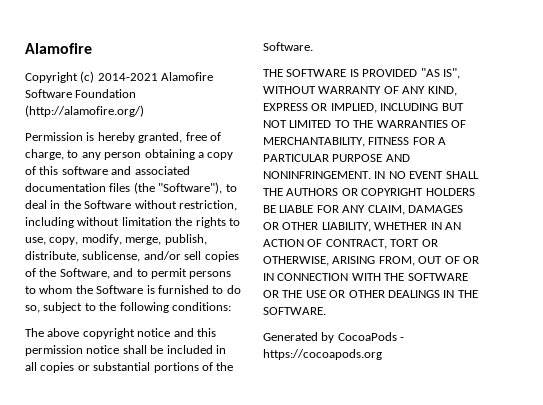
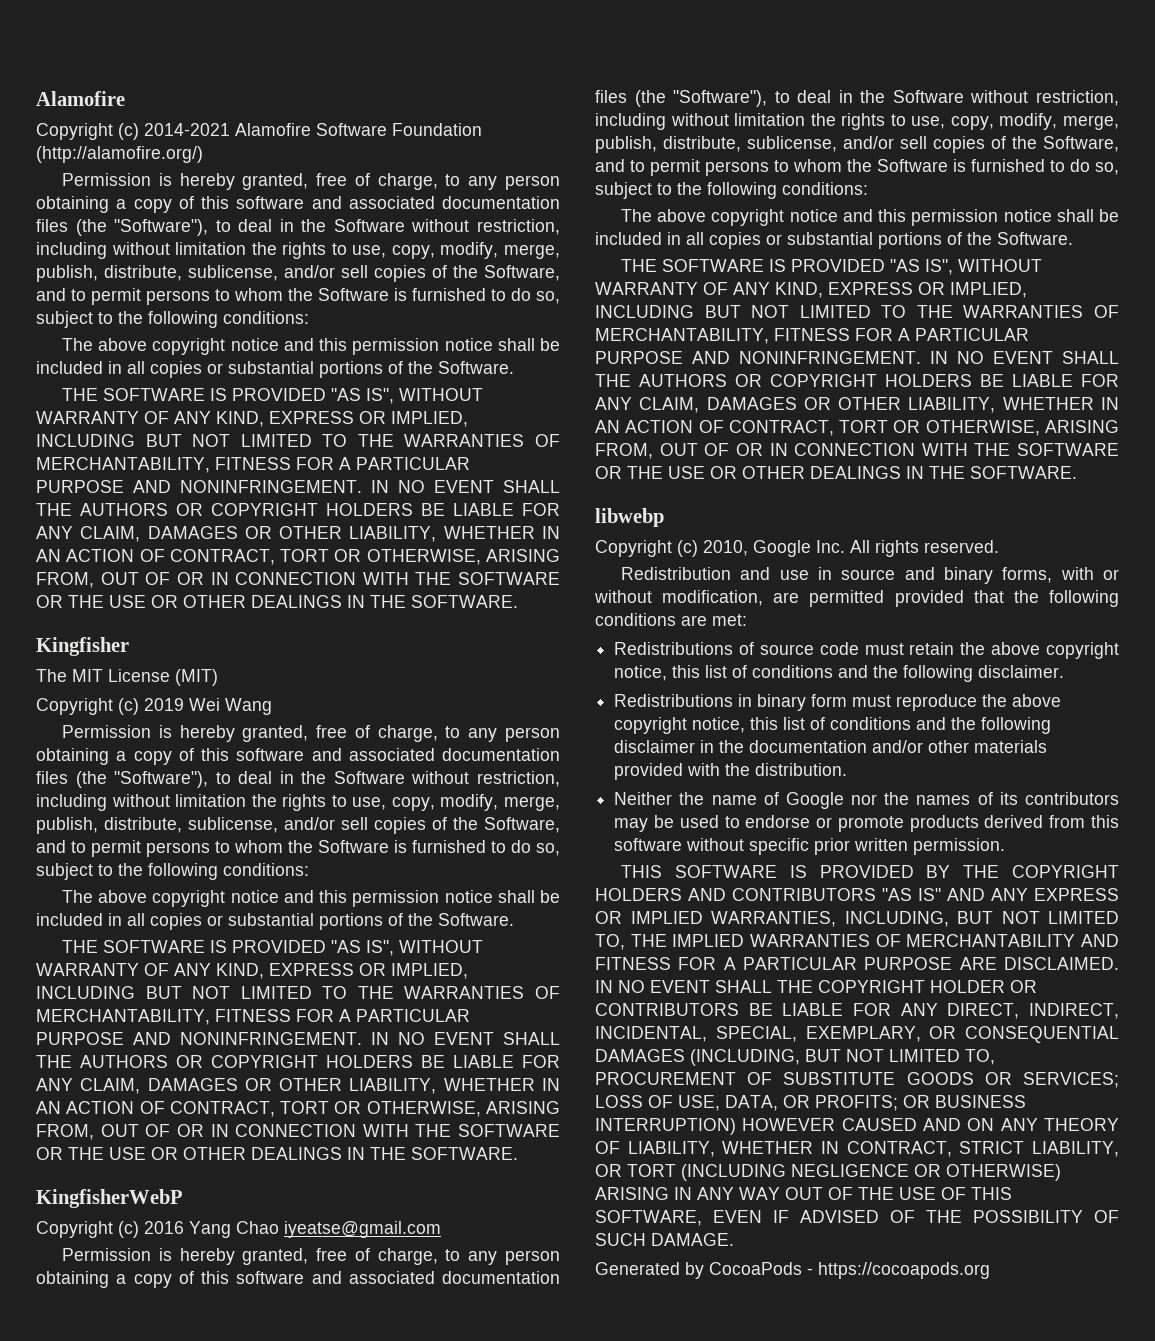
(326, 311) none -> [36,637,129,656] [36,669,218,686] [36,698,272,715] [62,725,560,742] [36,748,560,765] [36,771,560,788] [36,794,560,811] [36,817,560,834] [36,840,560,857] [36,863,309,880] [62,890,560,907] [36,913,514,930] [62,940,484,956] [36,963,468,979] [36,986,560,999] [36,1009,470,1025] [36,1032,560,1045] [36,1055,560,1068] [36,1078,560,1094] [36,1101,560,1117] [36,1124,560,1140] [36,1147,518,1160] [36,1189,183,1208] [36,1221,441,1238] [62,1248,560,1265] [36,1271,560,1288] [595,90,1119,107] [595,113,1119,130] [595,136,1119,153] [595,159,1119,176] [595,182,868,199] [621,209,1119,226] [595,232,1073,249] [621,259,1043,275] [595,282,1027,298] [595,305,1119,318] [595,328,1029,344] [595,351,1119,364] [595,374,1119,387] [595,397,1119,413] [595,420,1119,436] [595,443,1119,459] [595,466,1077,479] [595,508,664,527] [595,540,999,557] [621,567,1119,584] [594,590,1119,607] [595,613,747,626] [614,642,1119,659] [614,665,1065,682] [614,694,1062,711] [614,717,1052,734] [614,740,1048,753] [614,763,848,780] [614,792,1119,809] [614,815,1119,832] [614,838,1006,855] [621,865,1119,878] [595,888,1119,901] [595,911,1119,927] [595,934,1119,950] [595,957,1119,970] [595,980,1037,993] [595,1003,1119,1019] [595,1026,1119,1043] [595,1049,995,1066] [595,1072,1119,1088] [595,1095,1026,1111] [595,1118,1119,1135] [595,1141,1119,1157] [595,1164,1061,1181] [595,1187,1012,1200] [595,1210,1119,1226] [595,1233,734,1246] // Kingfisher // The MIT License (MIT) // Copyright (c) 2019 Wei Wang // Permission is hereby granted, free of charge, to any person obtaining a copy of this software and associated documentation files (the "Software"), to deal in the Software without restriction, including without limitation the rights to use, copy, modify, merge, publish, distribute, sublicense, and/or sell copies of the Software, and to permit persons to whom the Software is furnished to do so, subject to the following conditions: // The above copyright notice and this permission notice shall be included in all copies or substantial portions of the Software. // THE SOFTWARE IS PROVIDED "AS IS", WITHOUT WARRANTY OF ANY KIND, EXPRESS OR IMPLIED, INCLUDING BUT NOT LIMITED TO THE WARRANTIES OF MERCHANTABILITY, FITNESS FOR A PARTICULAR PURPOSE AND NONINFRINGEMENT. IN NO EVENT SHALL THE AUTHORS OR COPYRIGHT HOLDERS BE LIABLE FOR ANY CLAIM, DAMAGES OR OTHER LIABILITY, WHETHER IN AN ACTION OF CONTRACT, TORT OR OTHERWISE, ARISING FROM, OUT OF OR IN CONNECTION WITH THE SOFTWARE OR THE USE OR OTHER DEALINGS IN THE SOFTWARE. // KingfisherWebP // Copyright (c) 2016 Yang Chao iyeatse@gmail.com // Permission is hereby granted, free of charge, to any person obtaining a copy of this software and associated documentation files (the "Software"), to deal in the Software without restriction, including without limitation the rights to use, copy, modify, merge, publish, distribute, sublicense, and/or sell copies of the Software, and to permit persons to whom the Software is furnished to do so, subject to the following conditions: // The above copyright notice and this permission notice shall be included in all copies or substantial portions of the Software. // THE SOFTWARE IS PROVIDED "AS IS", WITHOUT WARRANTY OF ANY KIND, EXPRESS OR IMPLIED, INCLUDING BUT NOT LIMITED TO THE WARRANTIES OF MERCHANTABILITY, FITNESS FOR A PARTICULAR PURPOSE AND NONINFRINGEMENT. IN NO EVENT SHALL THE AUTHORS OR COPYRIGHT HOLDERS BE LIABLE FOR ANY CLAIM, DAMAGES OR OTHER LIABILITY, WHETHER IN AN ACTION OF CONTRACT, TORT OR OTHERWISE, ARISING FROM, OUT OF OR IN CONNECTION WITH THE SOFTWARE OR THE USE OR OTHER DEALINGS IN THE SOFTWARE. // libwebp // Copyright (c) 2010, Google Inc. All rights reserved. // Redistribution and use in source and binary forms, with or without modification, are permitted provided that the following conditions are met: // Redistributions of source code must retain the above copyright notice, this list of conditions and the following disclaimer. // Redistributions in binary form must reproduce the above copyright notice, this list of conditions and the following disclaimer in the documentation and/or other materials provided with the distribution. // Neither the name of Google nor the names of its contributors may be used to endorse or promote products derived from this software without specific prior written permission. // THIS SOFTWARE IS PROVIDED BY THE COPYRIGHT HOLDERS AND CONTRIBUTORS "AS IS" AND ANY EXPRESS OR IMPLIED WARRANTIES, INCLUDING, BUT NOT LIMITED TO, THE IMPLIED WARRANTIES OF MERCHANTABILITY AND FITNESS FOR A PARTICULAR PURPOSE ARE DISCLAIMED. IN NO EVENT SHALL THE COPYRIGHT HOLDER OR CONTRIBUTORS BE LIABLE FOR ANY DIRECT, INDIRECT, INCIDENTAL, SPECIAL, EXEMPLARY, OR CONSEQUENTIAL DAMAGES (INCLUDING, BUT NOT LIMITED TO, PROCUREMENT OF SUBSTITUTE GOODS OR SERVICES; LOSS OF USE, DATA, OR PROFITS; OR BUSINESS INTERRUPTION) HOWEVER CAUSED AND ON ANY THEORY OF LIABILITY, WHETHER IN CONTRACT, STRICT LIABILITY, OR TORT (INCLUDING NEGLIGENCE OR OTHERWISE) ARISING IN ANY WAY OUT OF THE USE OF THIS SOFTWARE, EVEN IF ADVISED OF THE POSSIBILITY OF SUCH DAMAGE.

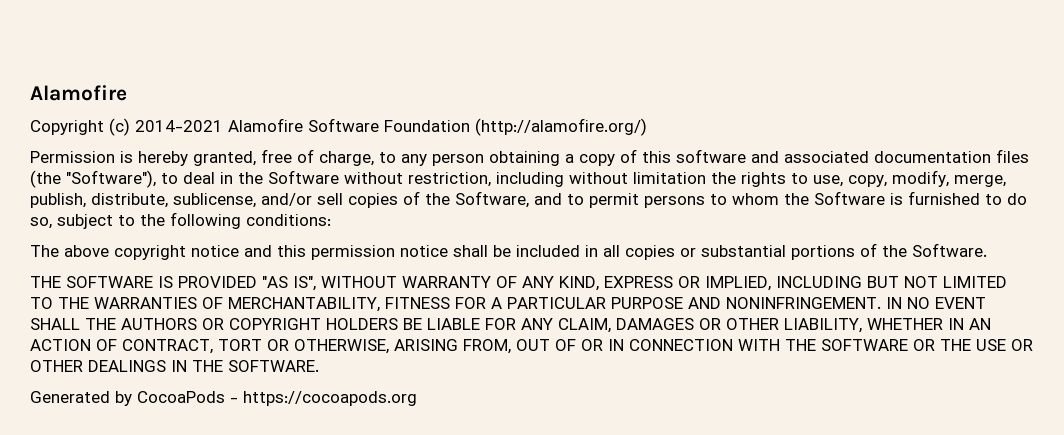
[36,637,129,656] [36,669,218,686] [36,698,272,715] [62,725,560,742] [36,748,560,765] [36,771,560,788] [36,794,560,811] [36,817,560,834] [36,840,560,857] [36,863,309,880] [62,890,560,907] [36,913,514,930] [62,940,484,956] [36,963,468,979] [36,986,560,999] [36,1009,470,1025] [36,1032,560,1045] [36,1055,560,1068] [36,1078,560,1094] [36,1101,560,1117] [36,1124,560,1140] [36,1147,518,1160] [36,1189,183,1208] [36,1221,441,1238] [62,1248,560,1265] [36,1271,560,1288] [595,90,1119,107] [595,113,1119,130] [595,136,1119,153] [595,159,1119,176] [595,182,868,199] [621,209,1119,226] [595,232,1073,249] [621,259,1043,275] [595,282,1027,298] [595,305,1119,318] [595,328,1029,344] [595,351,1119,364] [595,374,1119,387] [595,397,1119,413] [595,420,1119,436] [595,443,1119,459] [595,466,1077,479] [595,508,664,527] [595,540,999,557] [621,567,1119,584] [594,590,1119,607] [595,613,747,626] [614,642,1119,659] [614,665,1065,682] [614,694,1062,711] [614,717,1052,734] [614,740,1048,753] [614,763,848,780] [614,792,1119,809] [614,815,1119,832] [614,838,1006,855] [621,865,1119,878] [595,888,1119,901] [595,911,1119,927] [595,934,1119,950] [595,957,1119,970] [595,980,1037,993] [595,1003,1119,1019] [595,1026,1119,1043] [595,1049,995,1066] [595,1072,1119,1088] [595,1095,1026,1111] [595,1118,1119,1135] [595,1141,1119,1157] [595,1164,1061,1181] [595,1187,1012,1200] [595,1210,1119,1226] [595,1233,734,1246] // Kingfisher // The MIT License (MIT) // Copyright (c) 2019 Wei Wang // Permission is hereby granted, free of charge, to any person obtaining a copy of this software and associated documentation files (the "Software"), to deal in the Software without restriction, including without limitation the rights to use, copy, modify, merge, publish, distribute, sublicense, and/or sell copies of the Software, and to permit persons to whom the Software is furnished to do so, subject to the following conditions: // The above copyright notice and this permission notice shall be included in all copies or substantial portions of the Software. // THE SOFTWARE IS PROVIDED "AS IS", WITHOUT WARRANTY OF ANY KIND, EXPRESS OR IMPLIED, INCLUDING BUT NOT LIMITED TO THE WARRANTIES OF MERCHANTABILITY, FITNESS FOR A PARTICULAR PURPOSE AND NONINFRINGEMENT. IN NO EVENT SHALL THE AUTHORS OR COPYRIGHT HOLDERS BE LIABLE FOR ANY CLAIM, DAMAGES OR OTHER LIABILITY, WHETHER IN AN ACTION OF CONTRACT, TORT OR OTHERWISE, ARISING FROM, OUT OF OR IN CONNECTION WITH THE SOFTWARE OR THE USE OR OTHER DEALINGS IN THE SOFTWARE. // KingfisherWebP // Copyright (c) 2016 Yang Chao iyeatse@gmail.com // Permission is hereby granted, free of charge, to any person obtaining a copy of this software and associated documentation files (the "Software"), to deal in the Software without restriction, including without limitation the rights to use, copy, modify, merge, publish, distribute, sublicense, and/or sell copies of the Software, and to permit persons to whom the Software is furnished to do so, subject to the following conditions: // The above copyright notice and this permission notice shall be included in all copies or substantial portions of the Software. // THE SOFTWARE IS PROVIDED "AS IS", WITHOUT WARRANTY OF ANY KIND, EXPRESS OR IMPLIED, INCLUDING BUT NOT LIMITED TO THE WARRANTIES OF MERCHANTABILITY, FITNESS FOR A PARTICULAR PURPOSE AND NONINFRINGEMENT. IN NO EVENT SHALL THE AUTHORS OR COPYRIGHT HOLDERS BE LIABLE FOR ANY CLAIM, DAMAGES OR OTHER LIABILITY, WHETHER IN AN ACTION OF CONTRACT, TORT OR OTHERWISE, ARISING FROM, OUT OF OR IN CONNECTION WITH THE SOFTWARE OR THE USE OR OTHER DEALINGS IN THE SOFTWARE. // libwebp // Copyright (c) 2010, Google Inc. All rights reserved. // Redistribution and use in source and binary forms, with or without modification, are permitted provided that the following conditions are met: // Redistributions of source code must retain the above copyright notice, this list of conditions and the following disclaimer. // Redistributions in binary form must reproduce the above copyright notice, this list of conditions and the following disclaimer in the documentation and/or other materials provided with the distribution. // Neither the name of Google nor the names of its contributors may be used to endorse or promote products derived from this software without specific prior written permission. // THIS SOFTWARE IS PROVIDED BY THE COPYRIGHT HOLDERS AND CONTRIBUTORS "AS IS" AND ANY EXPRESS OR IMPLIED WARRANTIES, INCLUDING, BUT NOT LIMITED TO, THE IMPLIED WARRANTIES OF MERCHANTABILITY AND FITNESS FOR A PARTICULAR PURPOSE ARE DISCLAIMED. IN NO EVENT SHALL THE COPYRIGHT HOLDER OR CONTRIBUTORS BE LIABLE FOR ANY DIRECT, INDIRECT, INCIDENTAL, SPECIAL, EXEMPLARY, OR CONSEQUENTIAL DAMAGES (INCLUDING, BUT NOT LIMITED TO, PROCUREMENT OF SUBSTITUTE GOODS OR SERVICES; LOSS OF USE, DATA, OR PROFITS; OR BUSINESS INTERRUPTION) HOWEVER CAUSED AND ON ANY THEORY OF LIABILITY, WHETHER IN CONTRACT, STRICT LIABILITY, OR TORT (INCLUDING NEGLIGENCE OR OTHERWISE) ARISING IN ANY WAY OUT OF THE USE OF THIS SOFTWARE, EVEN IF ADVISED OF THE POSSIBILITY OF SUCH DAMAGE. -> (319, 366) none

